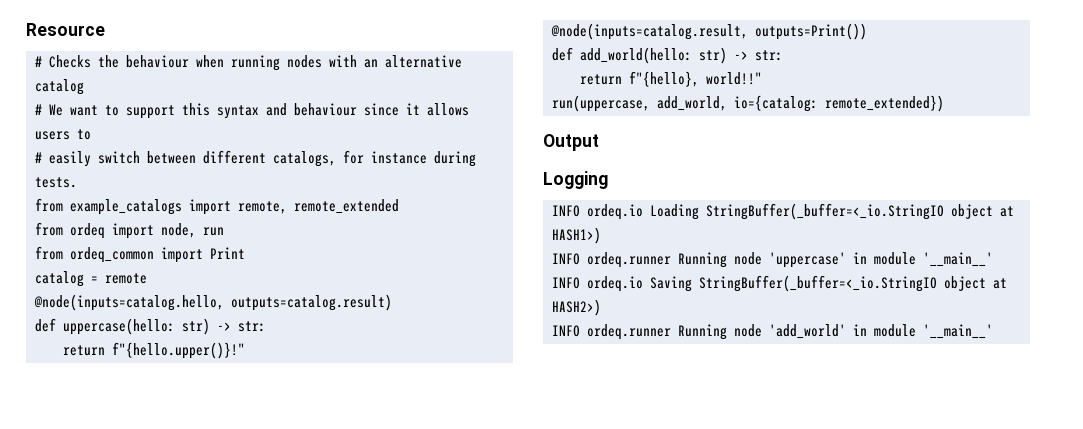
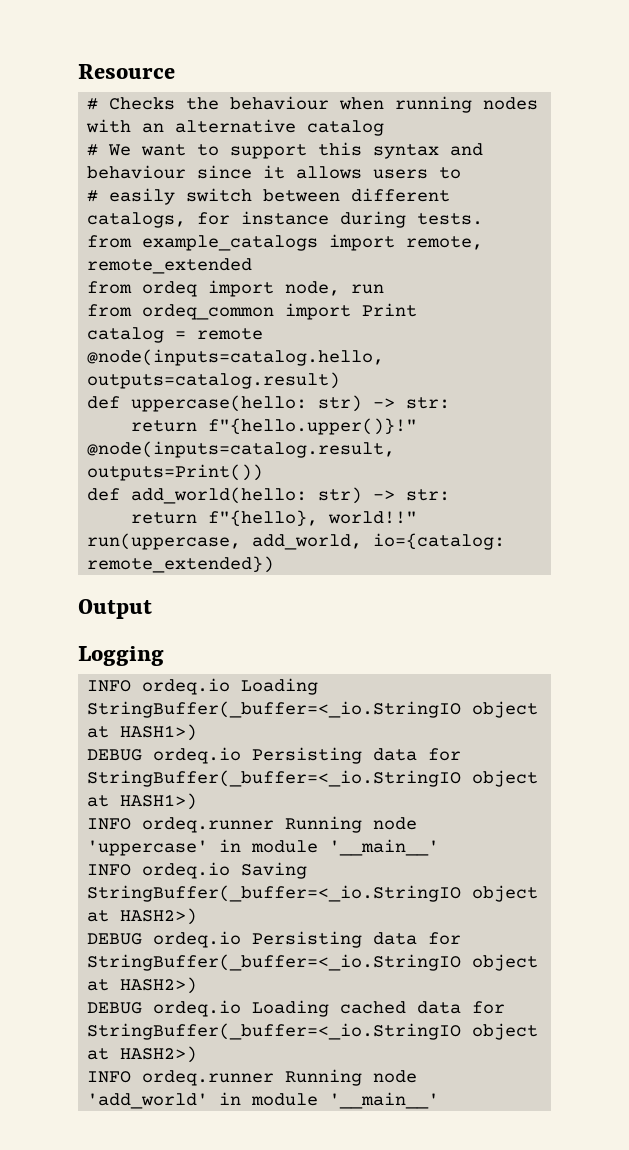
(601, 235) none -> [87,747,462,764] [87,770,539,787] [87,793,198,810] // DEBUG ordeq.io Persisting data for StringBuffer(_buffer=<_io.StringIO object at HASH1>)
(601, 307) none -> [87,931,462,948] [87,954,539,971] [87,977,198,994] [87,1000,506,1017] [87,1023,539,1040] [87,1046,198,1063] // DEBUG ordeq.io Persisting data for StringBuffer(_buffer=<_io.StringIO object at HASH2>) // DEBUG ordeq.io Loading cached data for StringBuffer(_buffer=<_io.StringIO object at HASH2>)

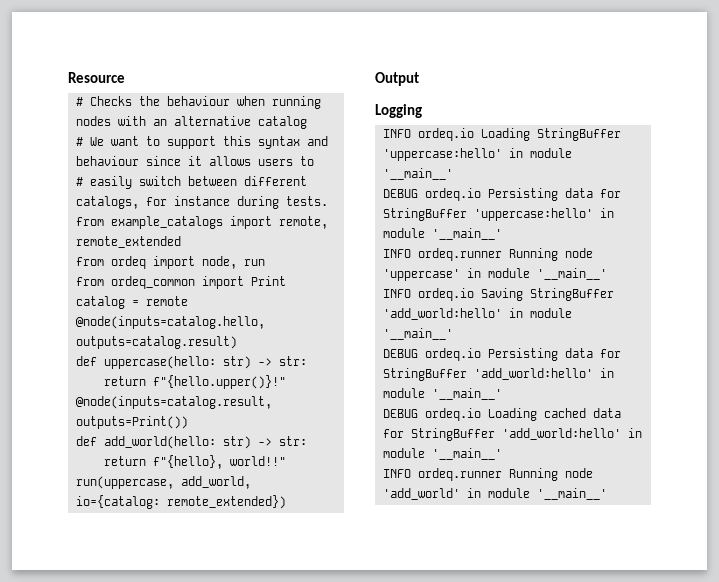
[87,701,539,718] [87,724,198,741] [87,747,462,764] [87,770,539,787] [87,793,198,810] StringBuffer(_buffer=<_io.StringIO object at HASH1>) // DEBUG ordeq.io Persisting data for StringBuffer(_buffer=<_io.StringIO object at HASH1>) -> [536,128,621,141] [382,148,572,161] [382,168,453,180] [382,188,621,201] [382,208,614,221] [382,228,502,240] StringBuffer 'uppercase:hello' in module '__main__' // DEBUG ordeq.io Persisting data for StringBuffer 'uppercase:hello' in module '__main__'
[87,885,539,902] [87,908,198,925] [87,931,462,948] [87,954,539,971] [87,977,198,994] StringBuffer(_buffer=<_io.StringIO object at HASH2>) // DEBUG ordeq.io Persisting data for StringBuffer(_buffer=<_io.StringIO object at HASH2>) -> [529,288,614,301] [382,308,572,320] [382,328,453,340] [382,348,621,361] [382,368,614,381] [382,388,502,400] StringBuffer 'add_world:hello' in module '__main__' // DEBUG ordeq.io Persisting data for StringBuffer 'add_world:hello' in module '__main__'
[87,1023,539,1040] [87,1046,198,1063] StringBuffer(_buffer=<_io.StringIO object at HASH2>) -> [410,428,642,441] [382,448,502,460] StringBuffer 'add_world:hello' in module '__main__'

